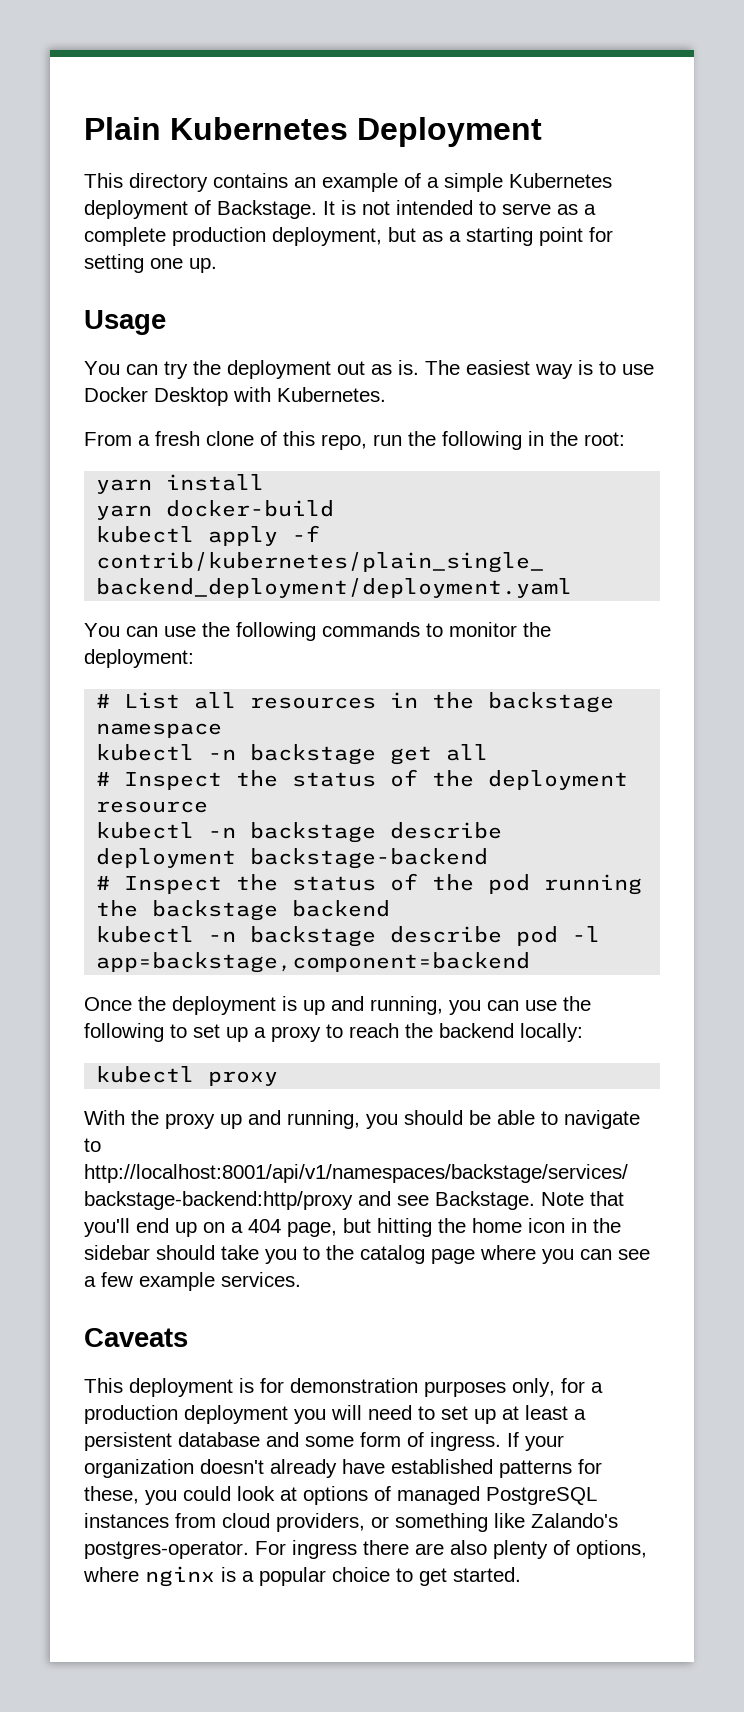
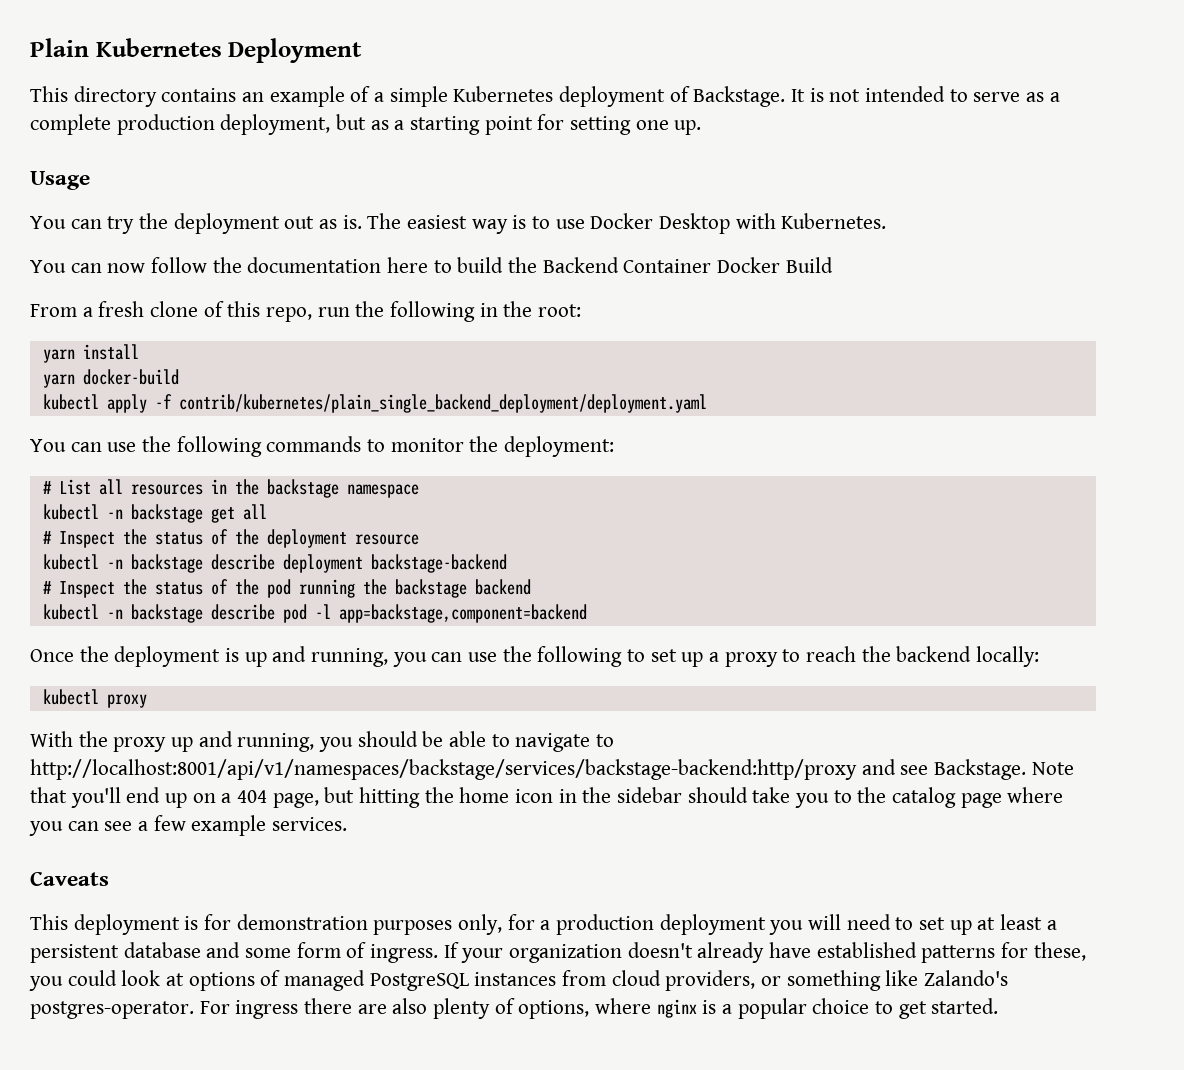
(386, 394) none -> [30,257,833,273] // You can now follow the documentation here to build the Backend Container Docker Build

